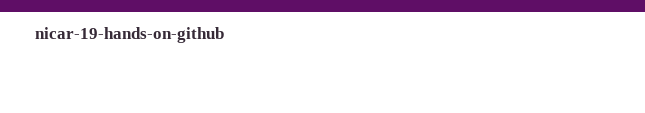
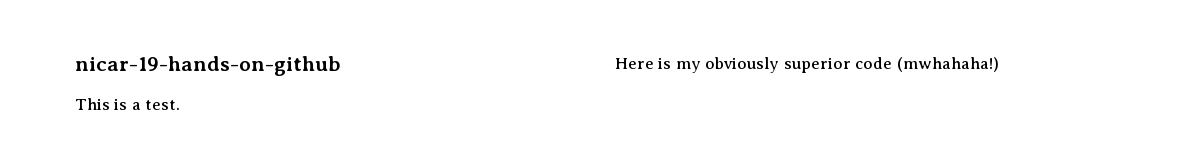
(224, 35) none -> [75,98,181,110] [615,57,999,73] // This is a test. // Here is my obviously superior code (mwhahaha!)

